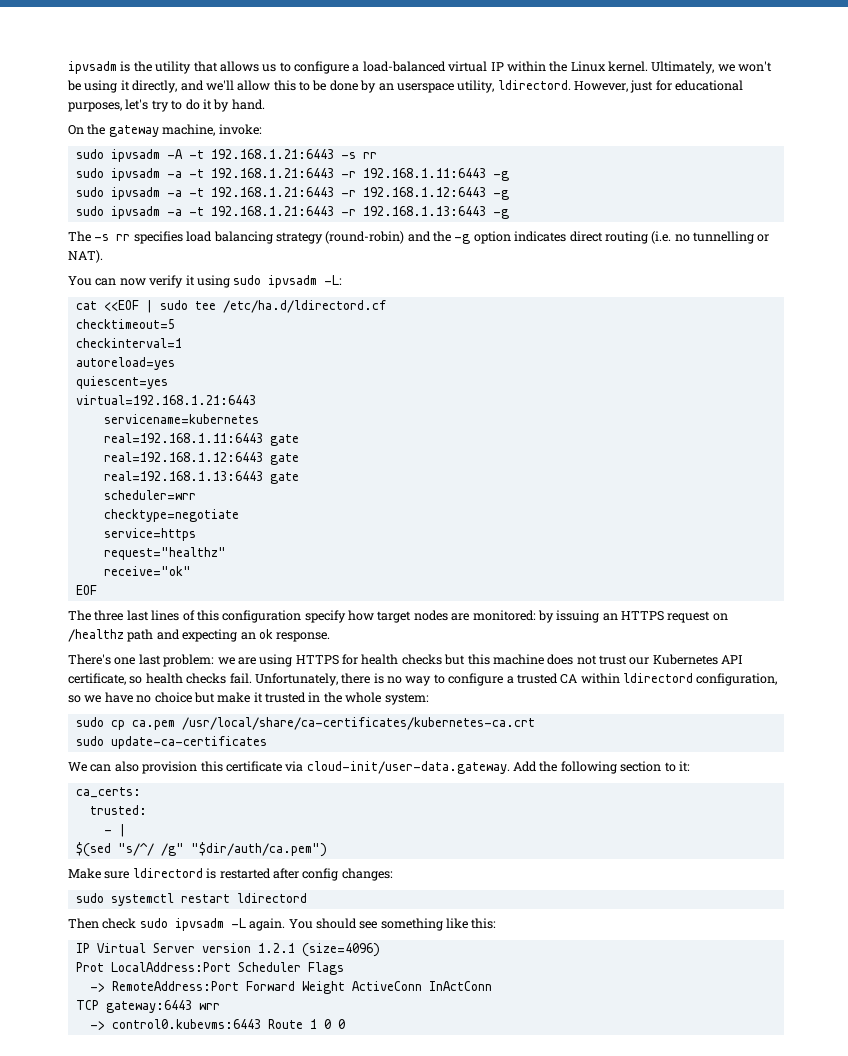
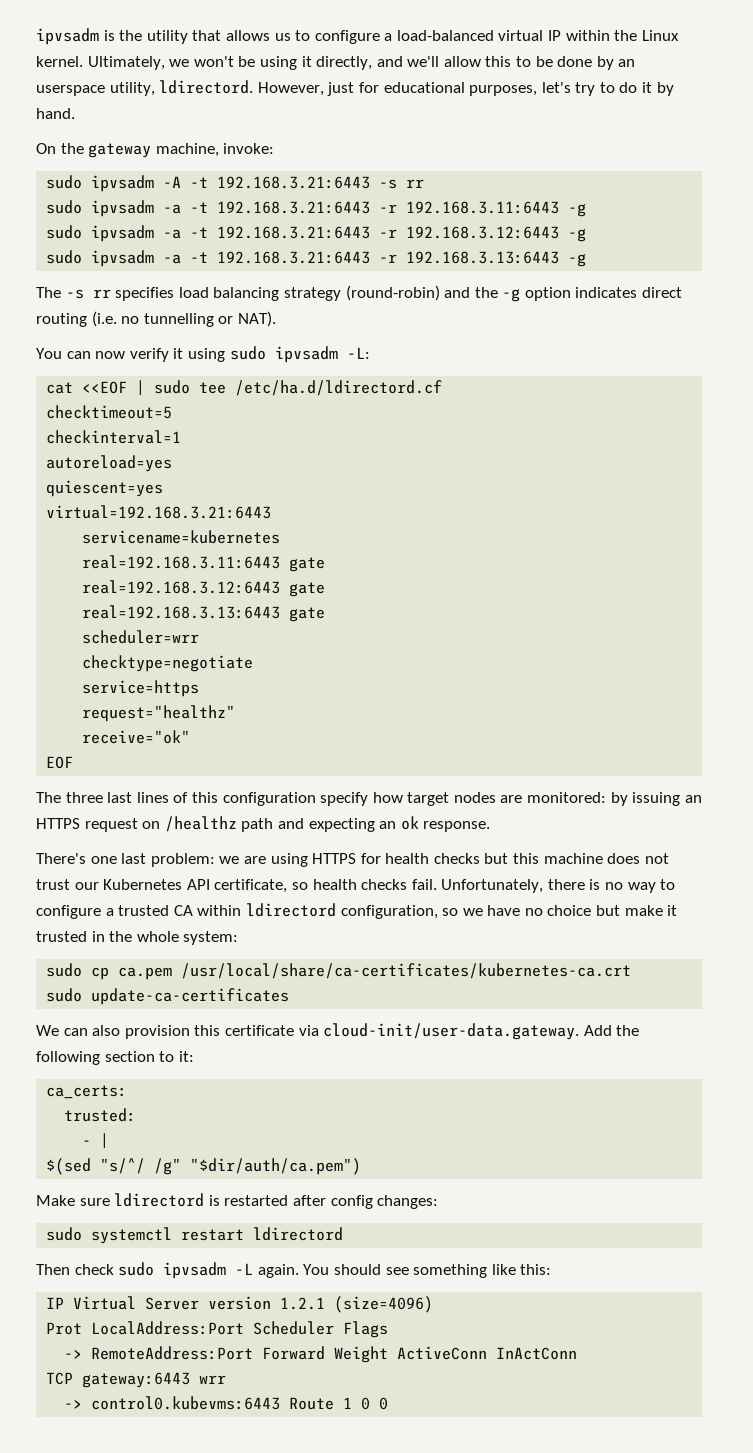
[210,149,334,159] 192.168.1.21:6443 -> [217,176,371,189] 192.168.3.21:6443
[210,168,509,181] [75,187,509,200] [75,206,486,219] 192.168.1.21:6443 -r 192.168.1.11:6443 -g // sudo ipvsadm -a -t 192.168.1.21:6443 -r 192.168.1.12:6443 -g // sudo ipvsadm -a -t 192.168.1.21:6443 -r 192.168.1.13:6443 -> [217,201,587,217] [46,225,587,242] [46,250,560,267] 192.168.3.21:6443 -r 192.168.3.11:6443 -g // sudo ipvsadm -a -t 192.168.3.21:6443 -r 192.168.3.12:6443 -g // sudo ipvsadm -a -t 192.168.3.21:6443 -r 192.168.3.13:6443
[75,395,256,405] virtual=192.168.1.21:6443 -> [46,505,272,519] virtual=192.168.3.21:6443
[103,433,299,446] [103,452,299,465] [103,471,263,481] real=192.168.1.11:6443 gate // real=192.168.1.12:6443 gate // real=192.168.1.13:6443 -> [82,555,326,572] [82,580,326,597] [82,605,281,619] real=192.168.3.11:6443 gate // real=192.168.3.12:6443 gate // real=192.168.3.13:6443

